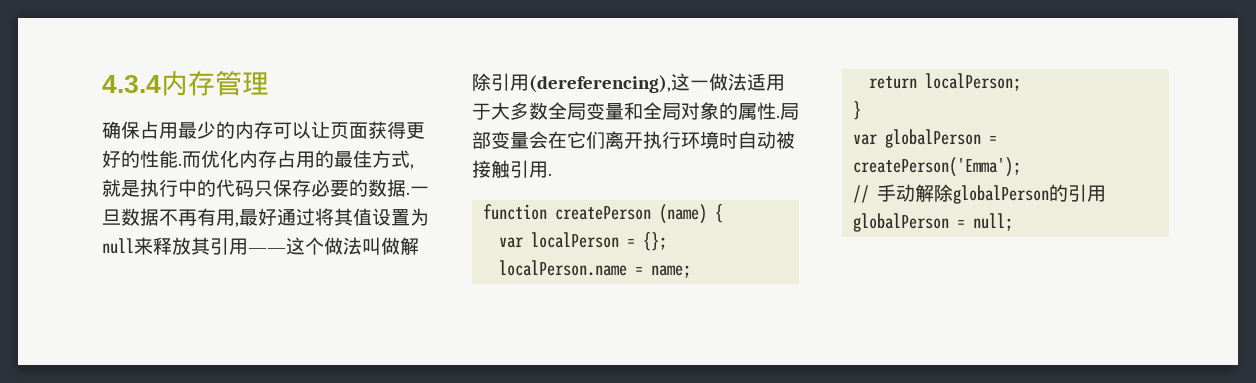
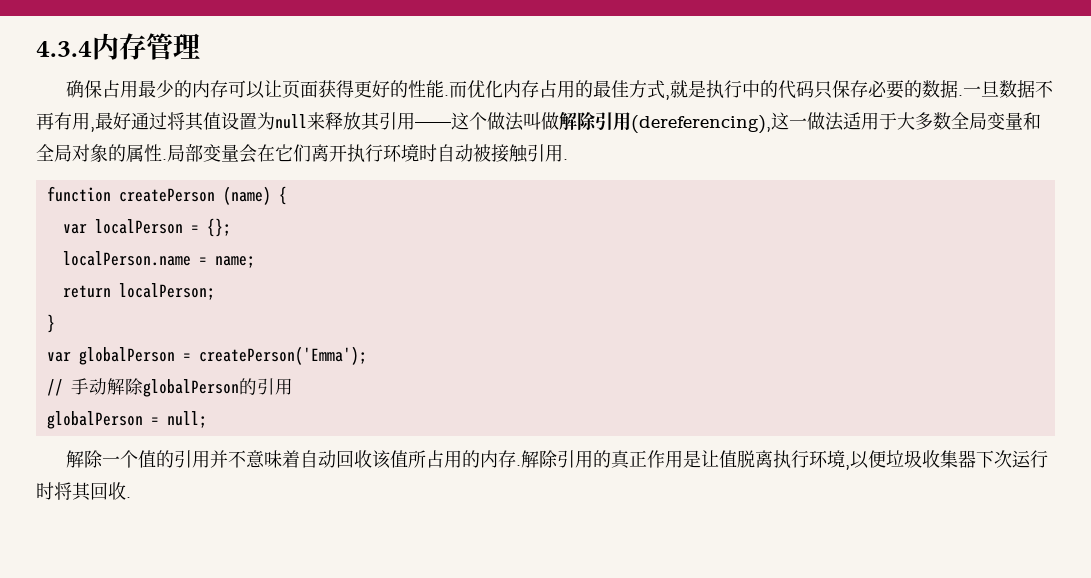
(1014, 222) none -> [65,450,1048,470] [36,482,131,501] // 解除一个值的引用并不意味着自动回收该值所占用的内存.解除引用的真正作用是让值脱离执行环境,以便垃圾收集器下次运行时将其回收.

